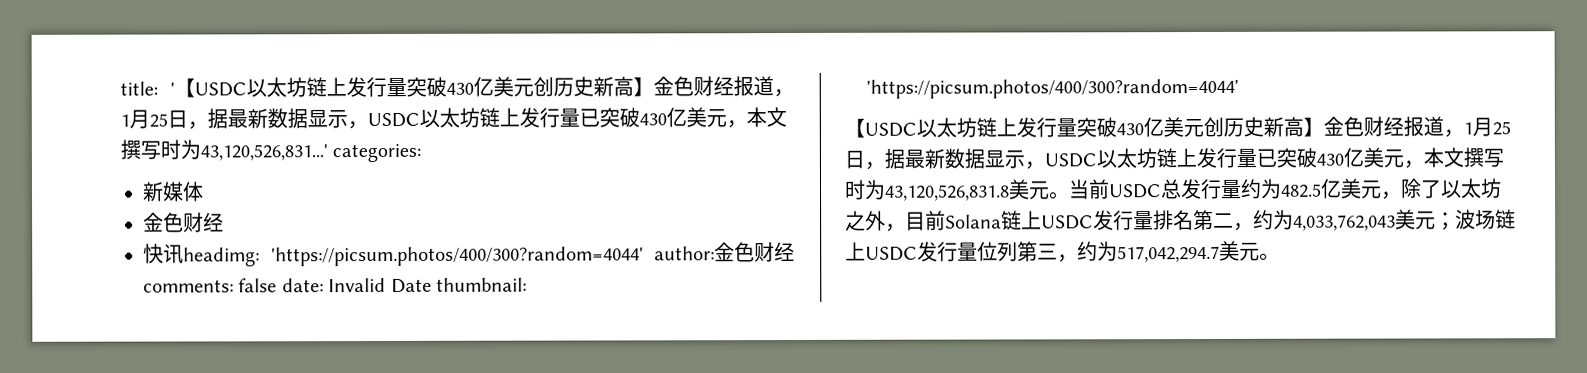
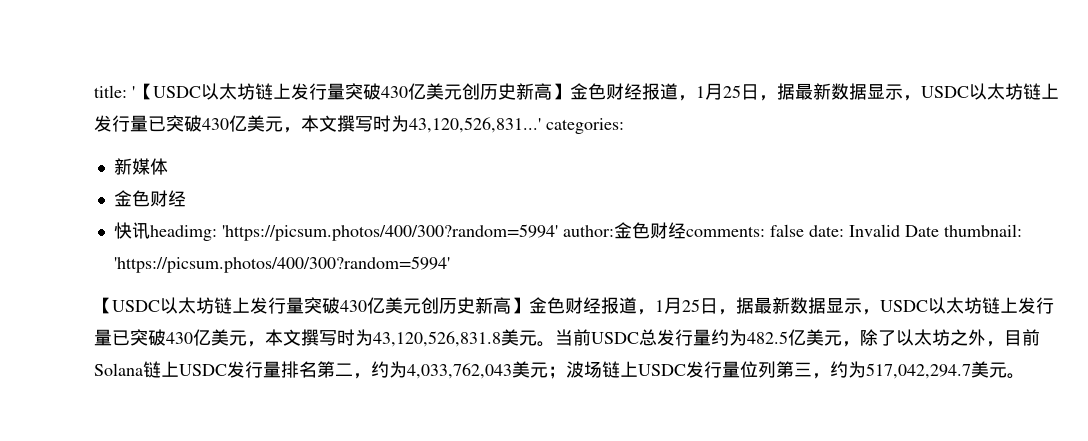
[270,246,644,267] 'https://picsum.photos/400/300?random=4044' -> [221,224,558,241] 'https://picsum.photos/400/300?random=5994'
[866,78,1239,99] 'https://picsum.photos/400/300?random=4044' -> [113,256,450,273] 'https://picsum.photos/400/300?random=5994'

